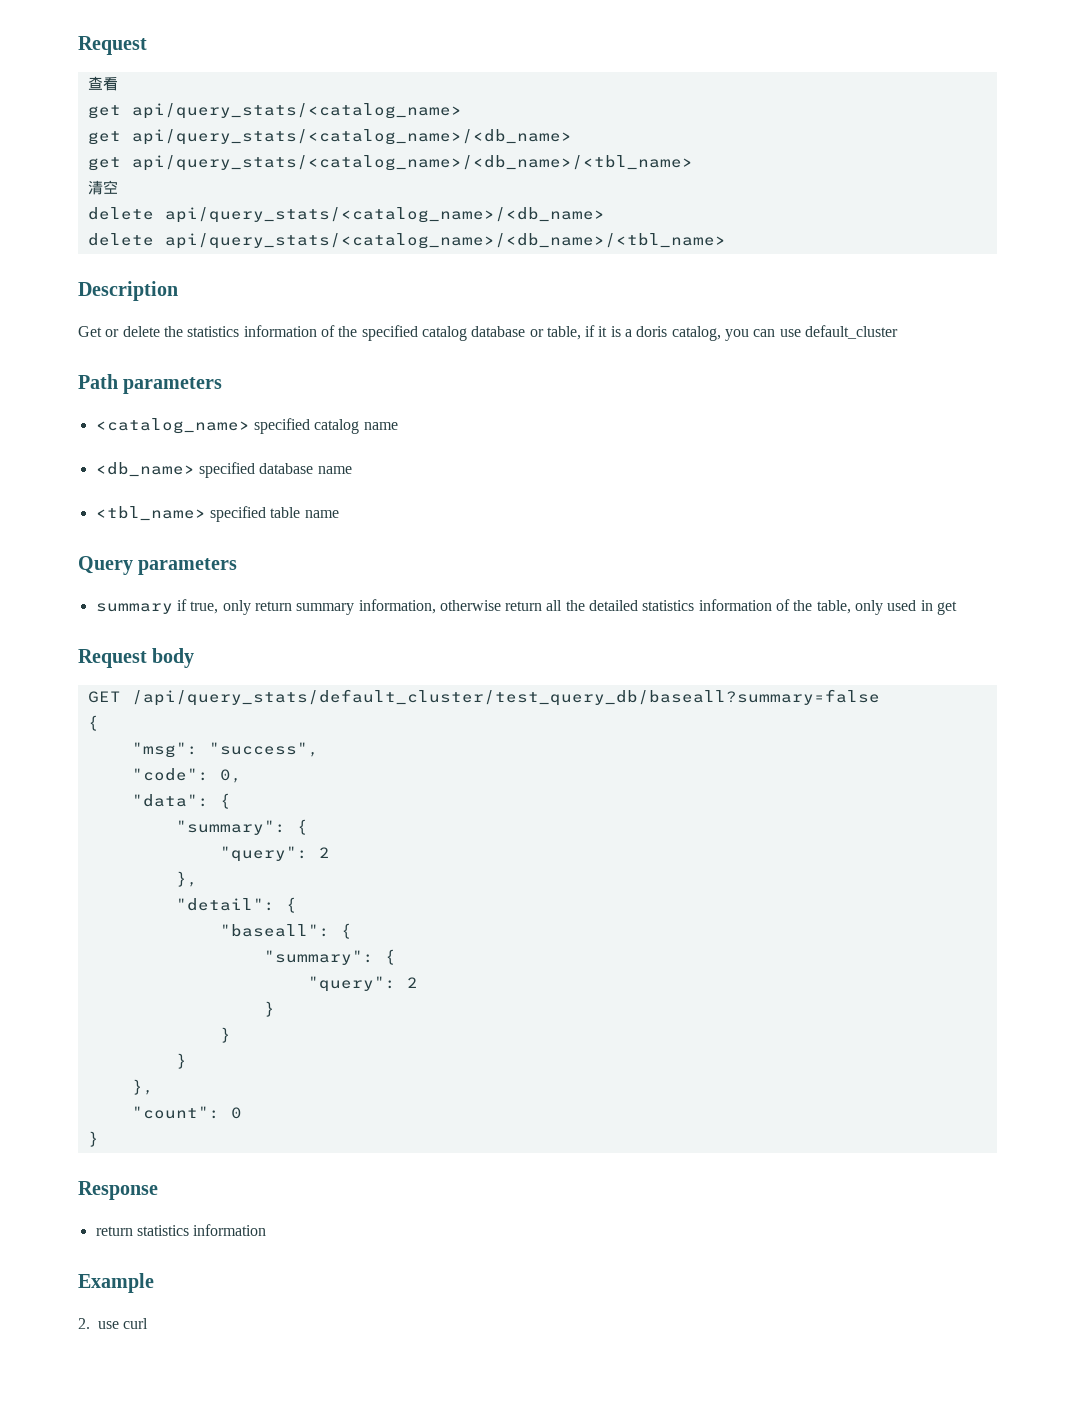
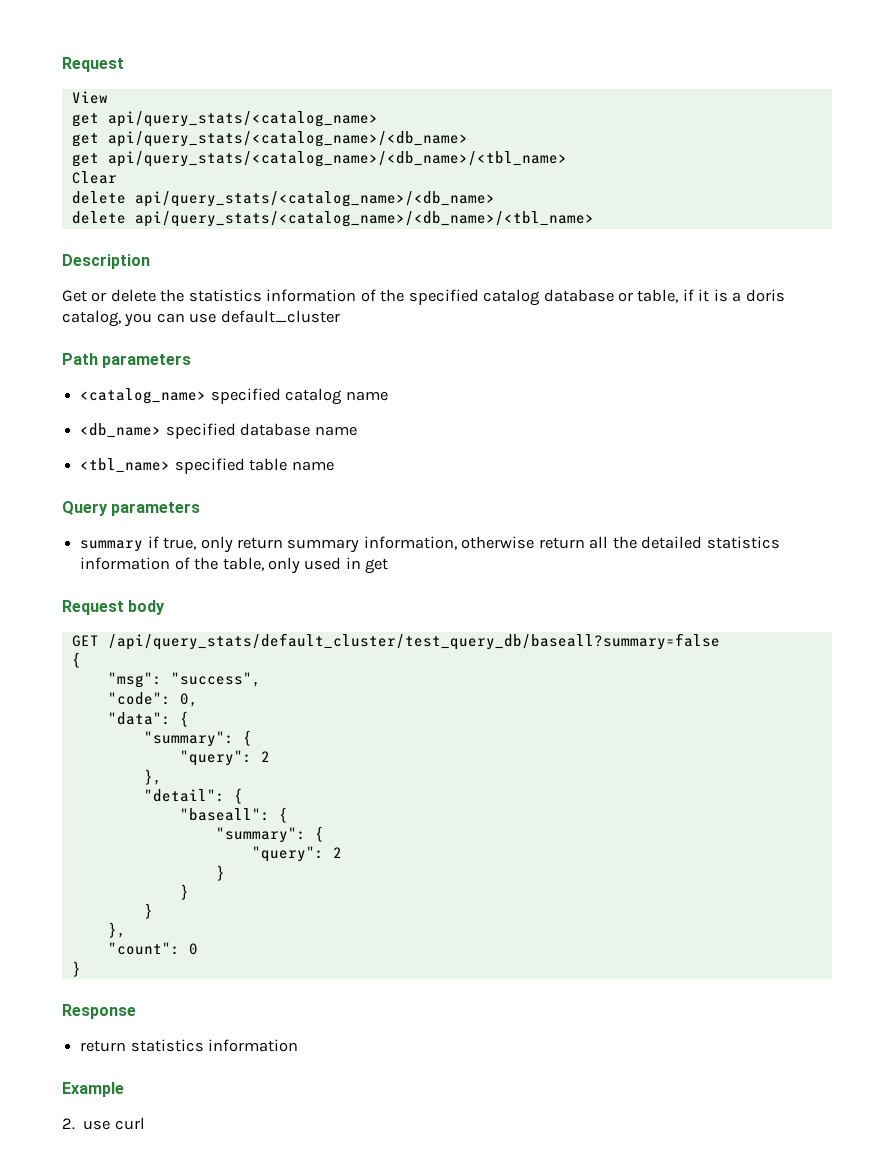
[87,76,118,91] 查看 -> [71,91,108,104] View
[87,180,118,195] 清空 -> [71,171,117,184] Clear

